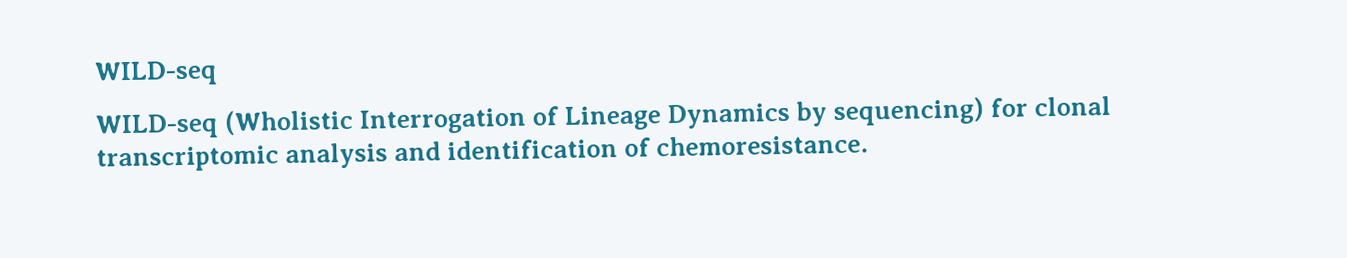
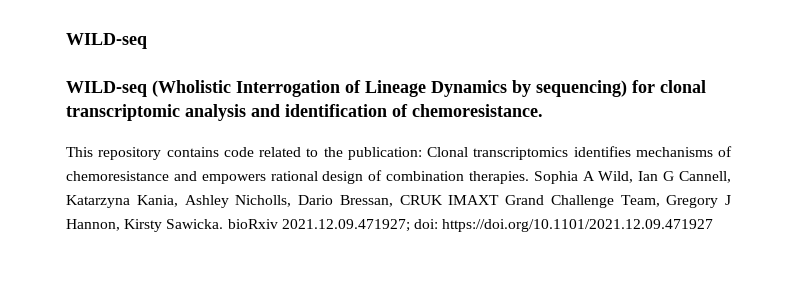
(870, 145) none -> [66,146,732,160] [66,170,731,184] [66,195,731,208] [66,219,714,232] // This repository contains code related to the publication: Clonal transcriptomics identifies mechanisms of chemoresistance and empowers rational design of combination therapies. Sophia A Wild, Ian G Cannell, Katarzyna Kania, Ashley Nicholls, Dario Bressan, CRUK IMAXT Grand Challenge Team, Gregory J Hannon, Kirsty Sawicka. bioRxiv 2021.12.09.471927; doi: https://doi.org/10.1101/2021.12.09.471927

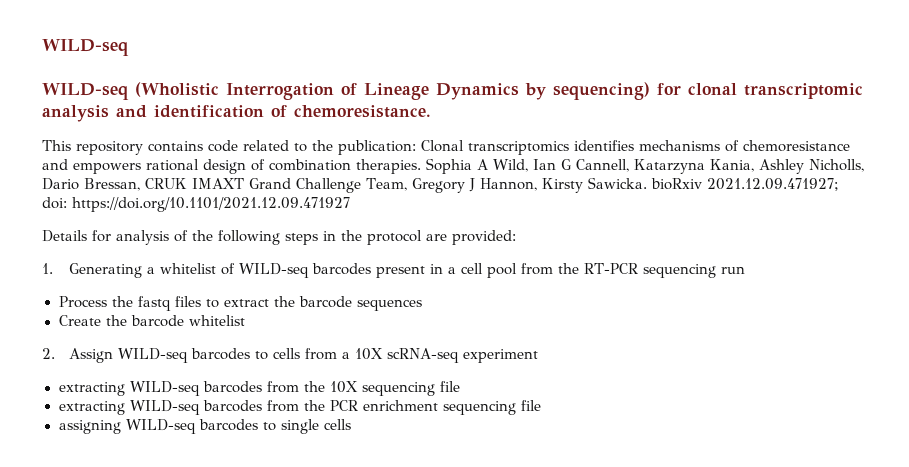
(714, 225) none -> [42,230,516,245] [42,263,745,278] [58,296,422,311] [58,315,245,327] [42,348,538,363] [58,381,460,396] [58,400,541,415] [58,419,351,434] // Details for analysis of the following steps in the protocol are provided: // 1. Generating a whitelist of WILD-seq barcodes present in a cell pool from the RT-PCR sequencing run // Process the fastq files to extract the barcode sequences // Create the barcode whitelist // 2. Assign WILD-seq barcodes to cells from a 10X scRNA-seq experiment // extracting WILD-seq barcodes from the 10X sequencing file // extracting WILD-seq barcodes from the PCR enrichment sequencing file // assigning WILD-seq barcodes to single cells

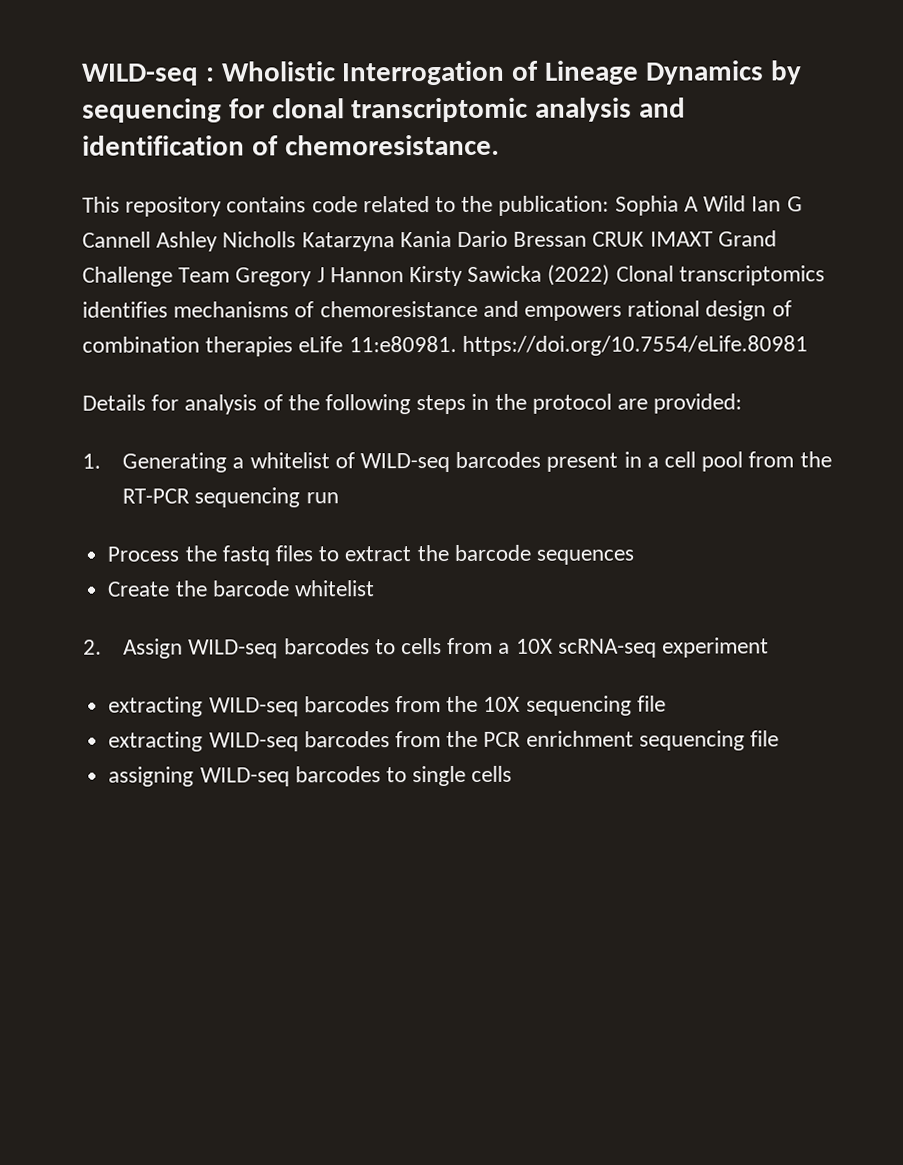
[42,39,129,56] [42,82,219,100] WILD-seq // WILD-seq (Wholistic -> [82,61,336,86] WILD-seq : Wholistic
[553,82,650,100] sequencing) -> [82,98,222,123] sequencing
(416, 147) none -> [614,195,803,216] [82,230,777,252] [82,264,611,287] Sophia A Wild Ian G Cannell Ashley Nicholls Katarzyna Kania Dario Bressan CRUK IMAXT Grand Challenge Team Gregory J Hannon Kirsty Sawicka (2022)
[356,158,864,174] [42,177,839,193] [42,197,350,212] therapies. Sophia A Wild, Ian G Cannell, Katarzyna Kania, Ashley Nicholls, Dario Bressan, CRUK IMAXT Grand Challenge Team, Gregory J Hannon, Kirsty Sawicka. bioRxiv 2021.12.09.471927; doi: https://doi.org/10.1101/2021.12.09.471927 -> [205,335,808,357] therapies eLife 11:e80981. https://doi.org/10.7554/eLife.80981

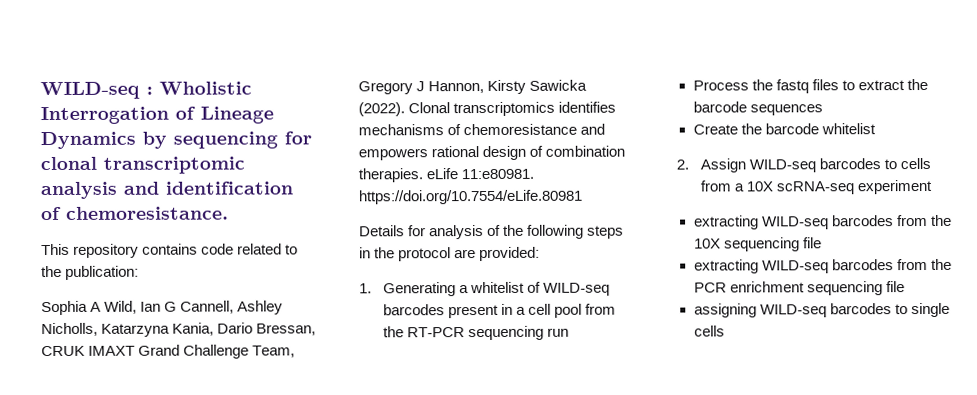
(610, 205) none -> (140, 272) //
[703,195,747,212] Wild -> [104,300,138,314] Wild,
[82,230,588,252] Cannell Ashley Nicholls Katarzyna Kania Dario Bressan -> [180,300,284,315] [41,322,317,337] Cannell, Ashley Nicholls, Katarzyna Kania, Dario Bressan,
[178,267,231,283] Team -> [252,345,296,358] Team,
[329,267,404,283] Hannon -> [428,81,485,94] Hannon,
[547,264,611,286] (2022) -> [358,102,405,117] (2022).
[205,336,294,357] therapies -> [358,168,423,183] therapies.

